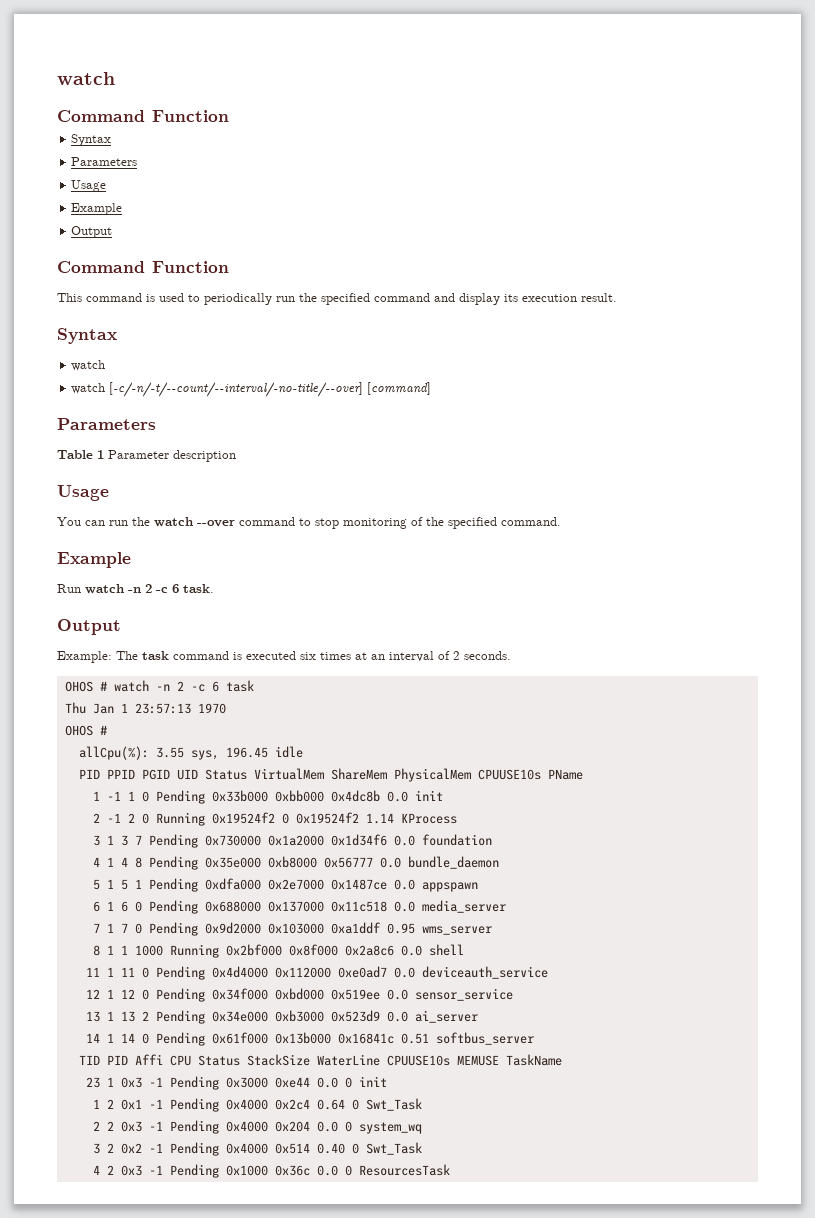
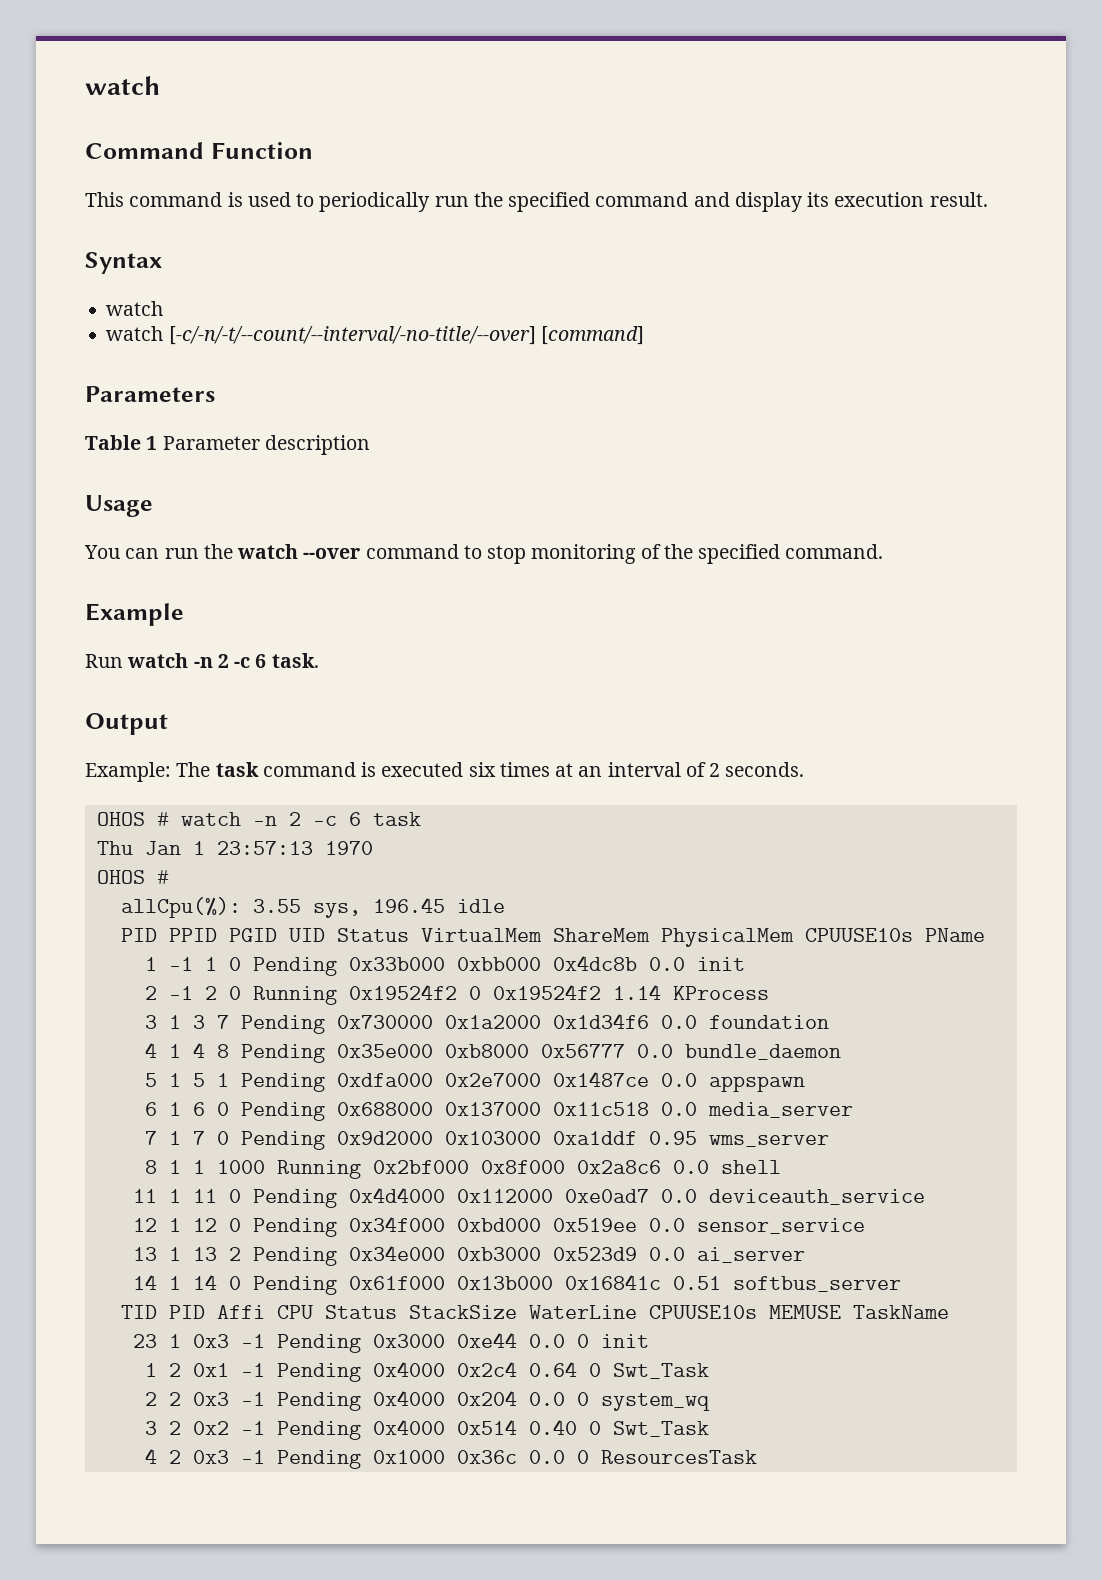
[71,134,112,146] [71,157,138,166] [71,180,107,192] [71,203,123,215] [71,226,113,238] [57,261,229,273] // Syntax // Parameters // Usage // Example // Output // Command Function -> (313, 150) none

